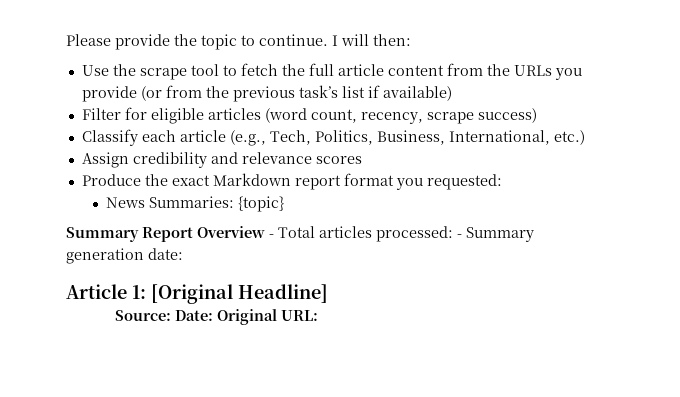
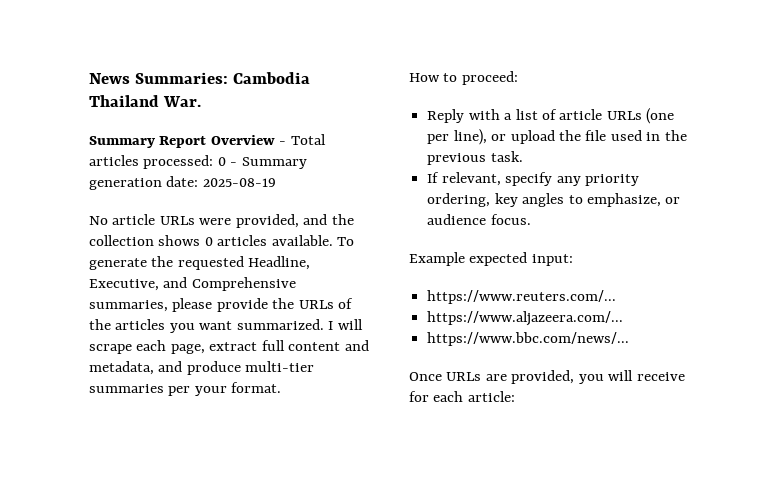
[66,34,411,50] [81,63,582,80] [81,85,452,102] [81,107,537,124] [81,129,585,146] [81,152,362,168] [81,173,502,190] [106,196,285,212] Please provide the topic to continue. I will then: // Use the scrape tool to fetch the full article content from the URLs you provide (or from the previous task’s list if available) // Filter for eligible articles (word count, recency, scrape success) // Classify each article (e.g., Tech, Politics, Business, International, etc.) // Assign credibility and relevance scores // Produce the exact Markdown report format you requested: // News Summaries: {topic} -> [89,72,311,84] [89,95,202,107] News Summaries: Cambodia Thailand War.
(453, 234) none -> [217,157,226,166] 0
[66,284,328,304] [114,309,318,325] // Article 1: [Original Headline] // Source: Date: Original URL: -> [202,178,276,187] [89,214,354,228] [89,235,355,246] [89,256,311,270] [89,277,296,291] [89,298,354,312] [89,319,363,333] [89,340,369,354] [89,361,315,375] [89,382,282,396] [409,71,518,85] [427,108,675,124] [427,129,687,145] [427,151,523,165] [427,172,639,186] [427,193,681,207] [427,214,531,225] [409,252,573,266] [427,290,617,304] [427,311,624,326] [427,332,630,346] [409,370,685,384] [409,391,515,402] 2025-08-19 // No article URLs were provided, and the collection shows 0 articles available. To generate the requested Headline, Executive, and Comprehensive summaries, please provide the URLs of the articles you want summarized. I will scrape each page, extract full content and metadata, and produce multi-tier summaries per your format. // How to proceed: // Reply with a list of article URLs (one per line), or upload the file used in the previous task. // If relevant, specify any priority ordering, key angles to emphasize, or audience focus. // Example expected input: // https://www.reuters.com/... // https://www.aljazeera.com/... // https://www.bbc.com/news/... // Once URLs are provided, you will receive for each article:

